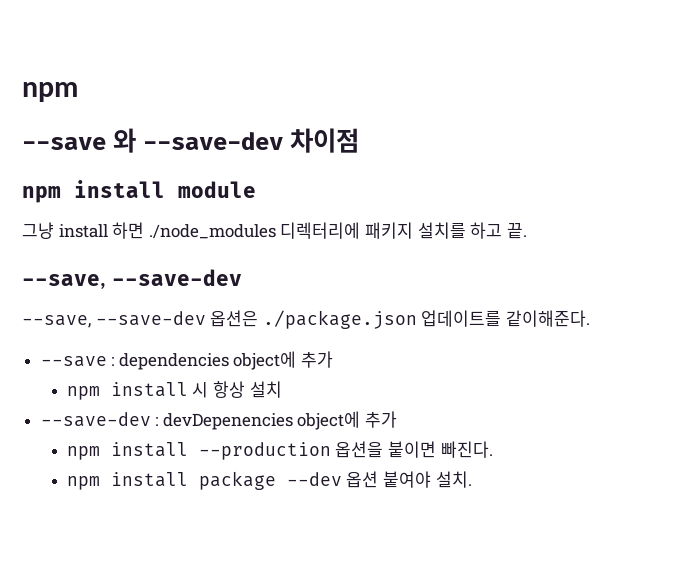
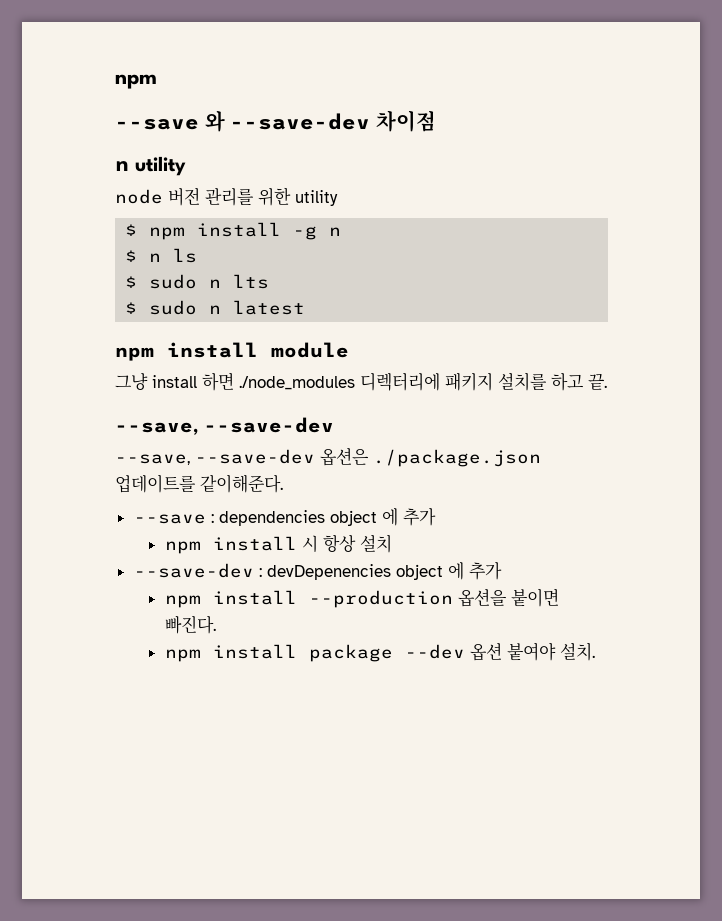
(359, 140) none -> [115,156,186,176] [115,187,338,206] [125,222,342,240] [125,248,198,263] [125,274,270,289] [125,300,306,315] // n utility // node 버전 관리를 위한 utility // $ npm install -g n // $ n ls // $ sudo n lts // $ sudo n latest
[233,351,297,370] object에 -> [329,508,398,526] object 에
[297,411,361,430] object에 -> [395,562,464,580] object 에

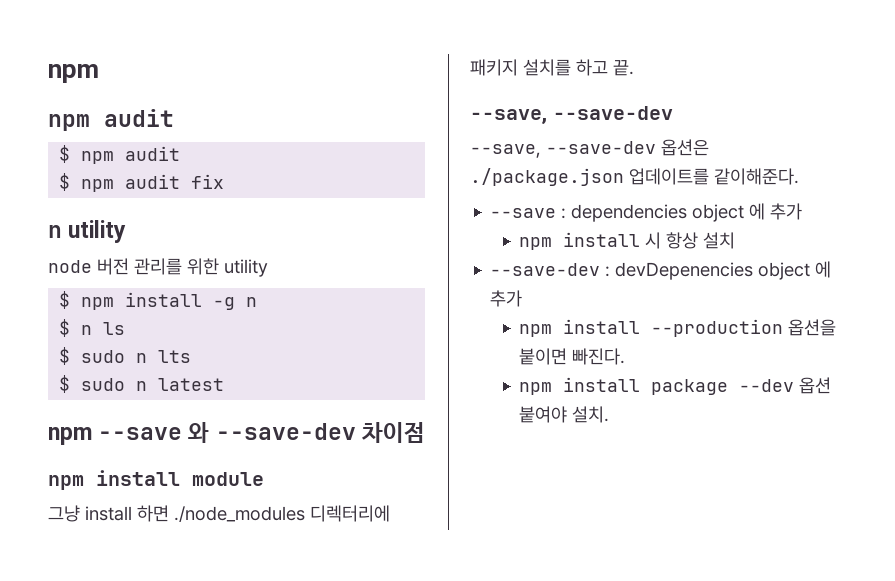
[115,110,436,132] --save 와 --save-dev 차이점 -> [48,109,174,131] [59,145,181,164] [59,173,225,192] npm audit // $ npm audit // $ npm audit fix
(306, 307) none -> [48,422,425,445] // npm --save 와 --save-dev 차이점

